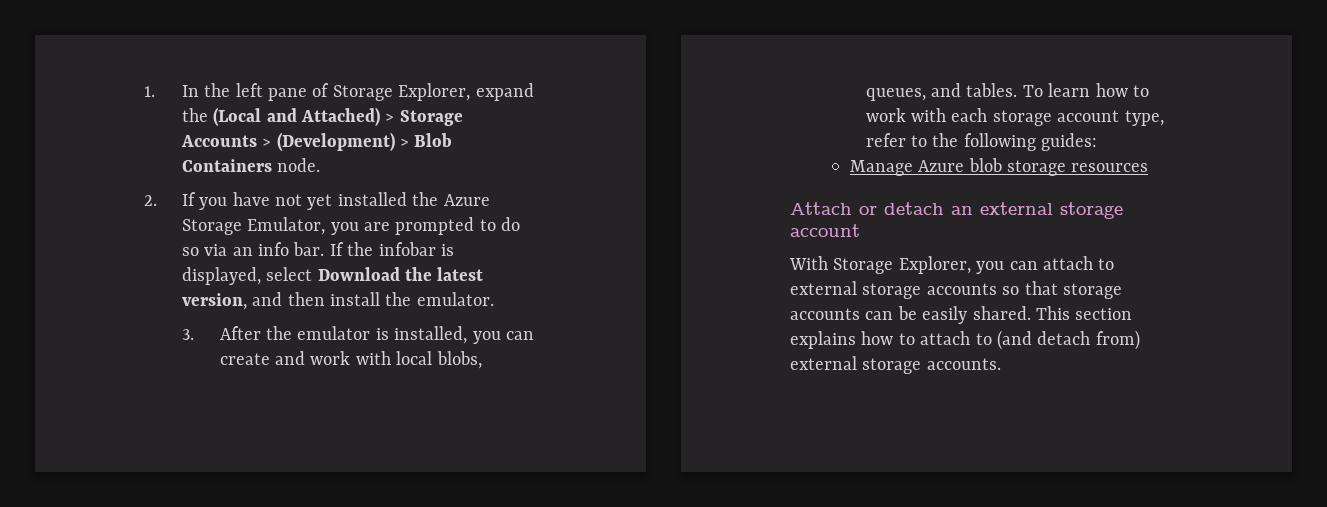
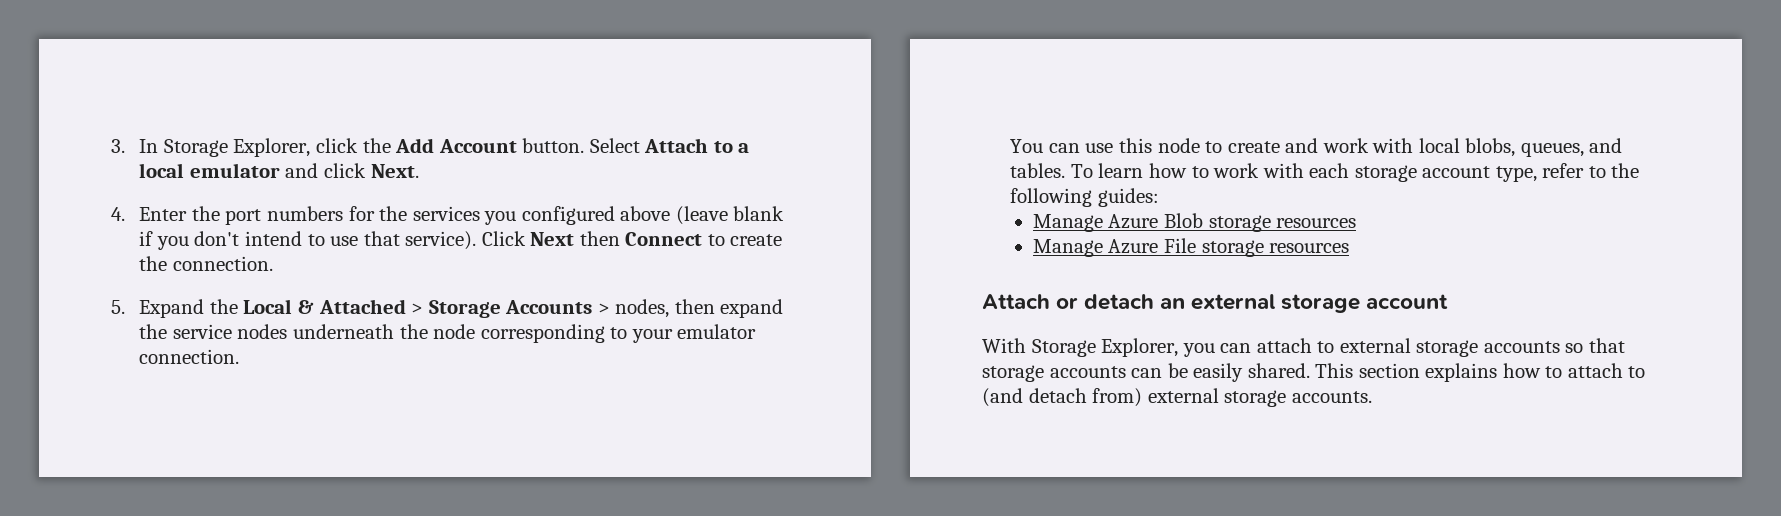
[144,83,534,101] [181,107,463,126] [180,132,453,151] [181,158,321,172] [144,192,490,210] [181,217,521,235] [181,242,455,256] [181,267,484,285] [181,292,494,310] [181,326,535,344] 1. In the left pane of Storage Explorer, expand the (Local and Attached) > Storage Accounts > (Development) > Blob Containers node. // 2. If you have not yet installed the Azure Storage Emulator, you are prompted to do so via an info bar. If the infobar is displayed, select Download the latest version, and then install the emulator. // 3. After the emulator is installed, you can -> [111,138,750,157] [139,163,419,178] [111,206,785,225] [139,231,783,250] [139,256,273,271] [111,299,784,318] [139,324,757,343] [139,349,240,364] [1010,138,1223,153] 3. In Storage Explorer, click the Add Account button. Select Attach to a local emulator and click Next. // 4. Enter the port numbers for the services you configured above (leave blank if you don't intend to use that service). Click Next then Connect to create the connection. // 5. Expand the Local & Attached > Storage Accounts > nodes, then expand the service nodes underneath the node corresponding to your emulator connection. // You can use this node to
[968,158,1002,172] blob -> [1164,213,1357,232] [1032,238,1197,257] Blob storage resources // Manage Azure File

